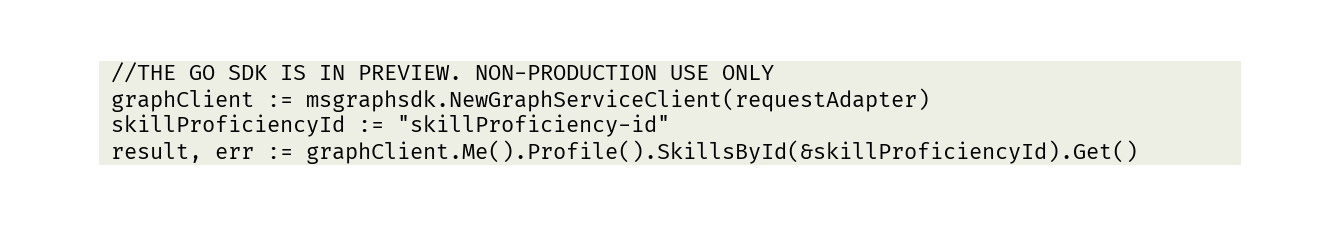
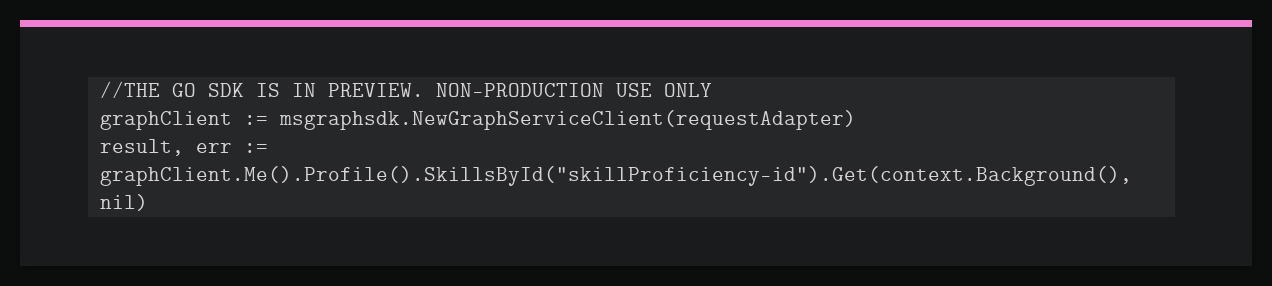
[111,114,671,137] // skillProficiencyId := "skillProficiency-id" -> (856, 120) none
[306,140,1139,164] graphClient.Me().Profile().SkillsById(&skillProficiencyId).Get() -> [100,166,1132,186] [100,194,148,211] graphClient.Me().Profile().SkillsById("skillProficiency-id").Get(context.Background(), nil)

